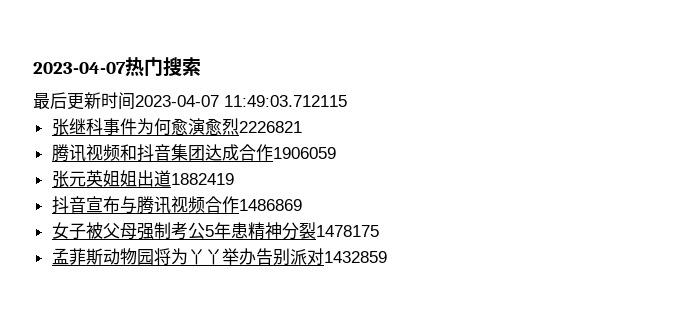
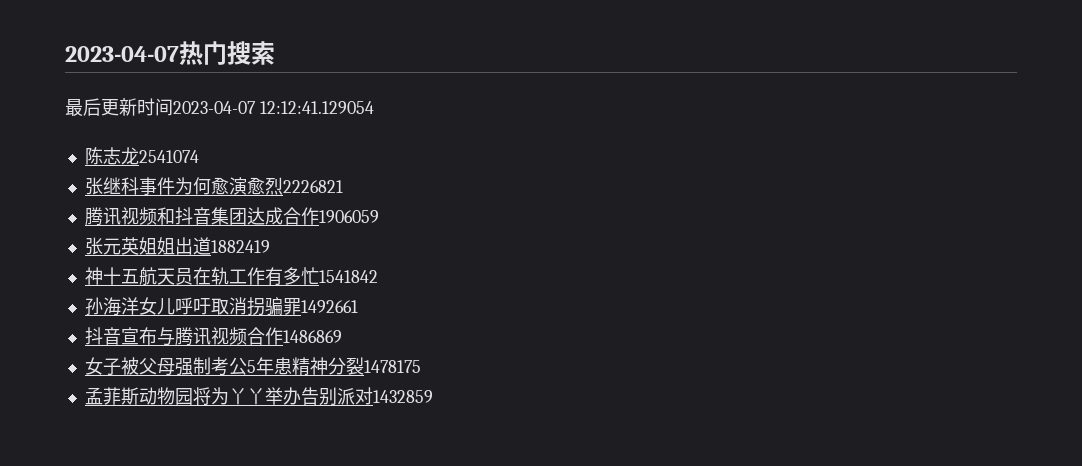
[224,95,347,107] 11:49:03.712115 -> [259,101,374,114] [84,147,199,165] 12:12:41.129054 // 陈志龙2541074
(234, 179) none -> [84,267,378,286] [84,297,358,316] // 神十五航天员在轨工作有多忙1541842 // 孙海洋女儿呼吁取消拐骗罪1492661

